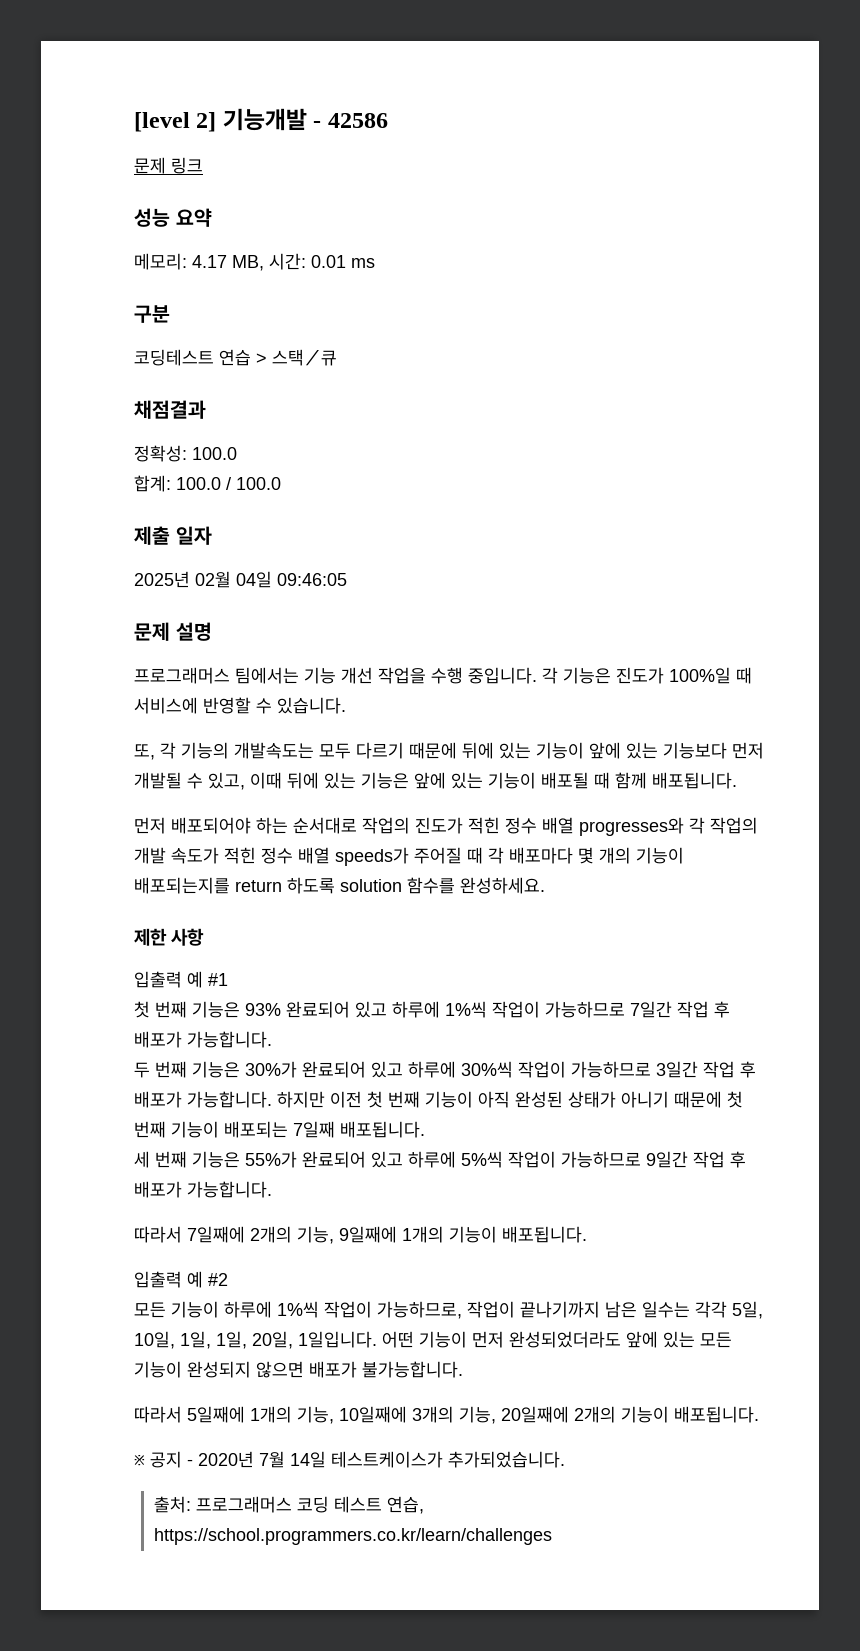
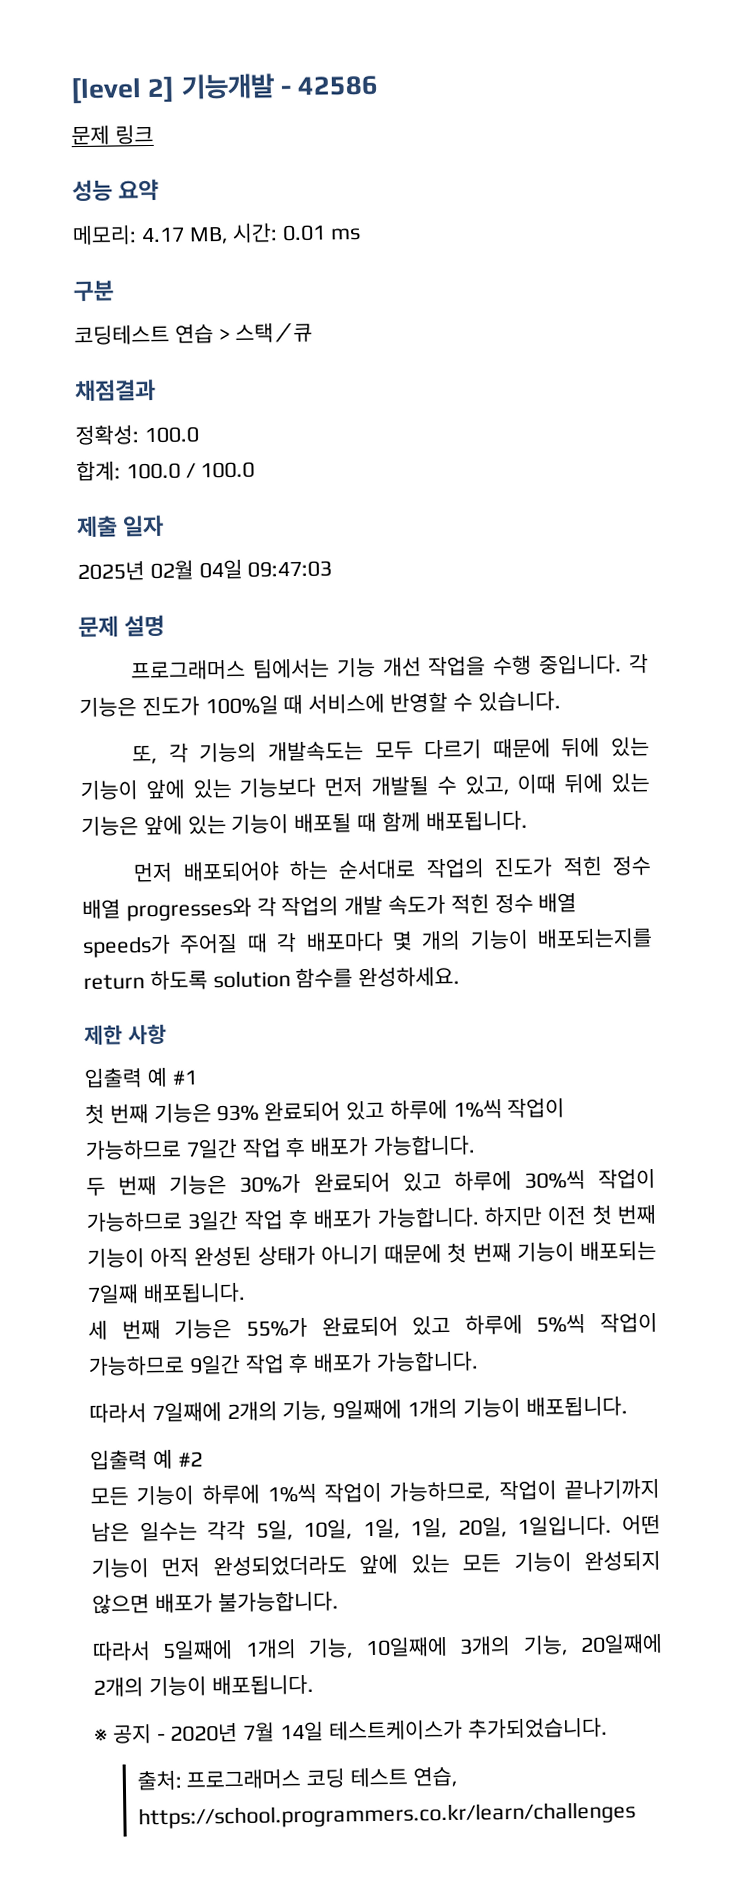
[277,573,347,586] 09:46:05 -> [247,560,333,578] 09:47:03

